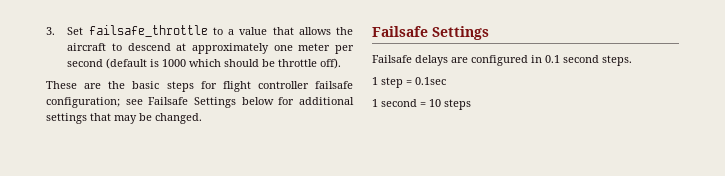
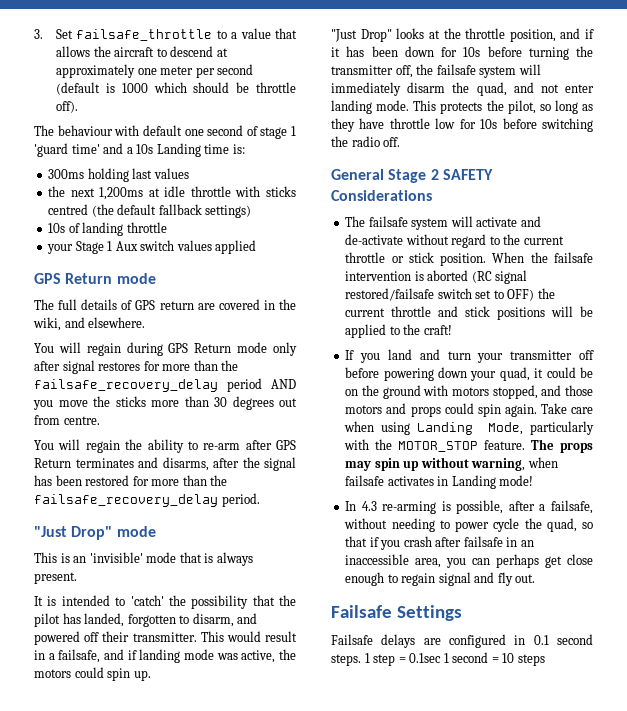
[46,81,353,92] [46,97,354,108] [46,113,202,124] These are the basic steps for flight controller failsafe configuration; see Failsafe Settings below for additional settings that may be changed. -> [34,125,296,139] [34,143,245,157] [48,168,189,182] [48,186,296,200] [48,204,252,218] [48,222,167,236] [47,240,257,254] [34,273,156,284] [34,299,296,310] [33,317,146,331] [34,342,297,356] [34,360,239,374] [34,378,296,392] [33,396,297,410] [34,415,100,425] [34,439,296,453] [34,457,296,471] [34,475,228,486] [34,493,260,507] [34,526,156,540] [34,552,253,566] [34,572,77,584] [34,595,296,609] [34,613,258,627] [34,631,297,645] [34,649,296,663] [34,667,151,681] [331,28,594,42] [331,46,593,60] [331,64,541,78] [331,82,594,96] [331,100,593,114] [331,118,593,132] [331,136,401,147] [331,169,493,183] [331,190,432,201] [345,216,541,230] [345,234,564,248] [345,252,593,266] [345,270,528,284] [345,288,555,301] [345,306,593,320] [345,324,452,338] [345,349,594,363] [345,367,593,381] [345,385,593,399] [345,403,593,417] [344,421,594,435] [344,439,593,453] [345,457,558,471] [345,475,534,489] [345,500,593,514] [344,518,593,532] [345,536,534,550] [345,554,593,568] [345,572,536,586] The behaviour with default one second of stage 1 'guard time' and a 10s Landing time is: // 300ms holding last values // the next 1,200ms at idle throttle with sticks centred (the default fallback settings) // 10s of landing throttle // your Stage 1 Aux switch values applied // GPS Return mode // The full details of GPS return are covered in the wiki, and elsewhere. // You will regain during GPS Return mode only after signal restores for more than the failsafe_recovery_delay period AND you move the sticks more than 30 degrees out from centre. // You will regain the ability to re-arm after GPS Return terminates and disarms, after the signal has been restored for more than the failsafe_recovery_delay period. // "Just Drop" mode // This is an 'invisible' mode that is always present. // It is intended to 'catch' the possibility that the pilot has landed, forgotten to disarm, and powered off their transmitter. This would result in a failsafe, and if landing mode was active, the motors could spin up. // "Just Drop" looks at the throttle position, and if it has been down for 10s before turning the transmitter off, the failsafe system will immediately disarm the quad, and not enter landing mode. This protects the pilot, so long as they have throttle low for 10s before switching the radio off. // General Stage 2 SAFETY Considerations // The failsafe system will activate and de-activate without regard to the current throttle or stick position. When the failsafe intervention is aborted (RC signal restored/failsafe switch set to OFF) the current throttle and stick positions will be applied to the craft! // If you land and turn your transmitter off before powering down your quad, it could be on the ground with motors stopped, and those motors and props could spin again. Take care when using Landing Mode, particularly with the MOTOR_STOP feature. The props may spin up without warning, when failsafe activates in Landing mode! // In 4.3 re-arming is possible, after a failsafe, without needing to power cycle the quad, so that if you crash after failsafe in an inaccessible area, you can perhaps get close enough to regain signal and fly out.
(632, 60) // -> (361, 660) none
(446, 81) // -> (442, 658) none

